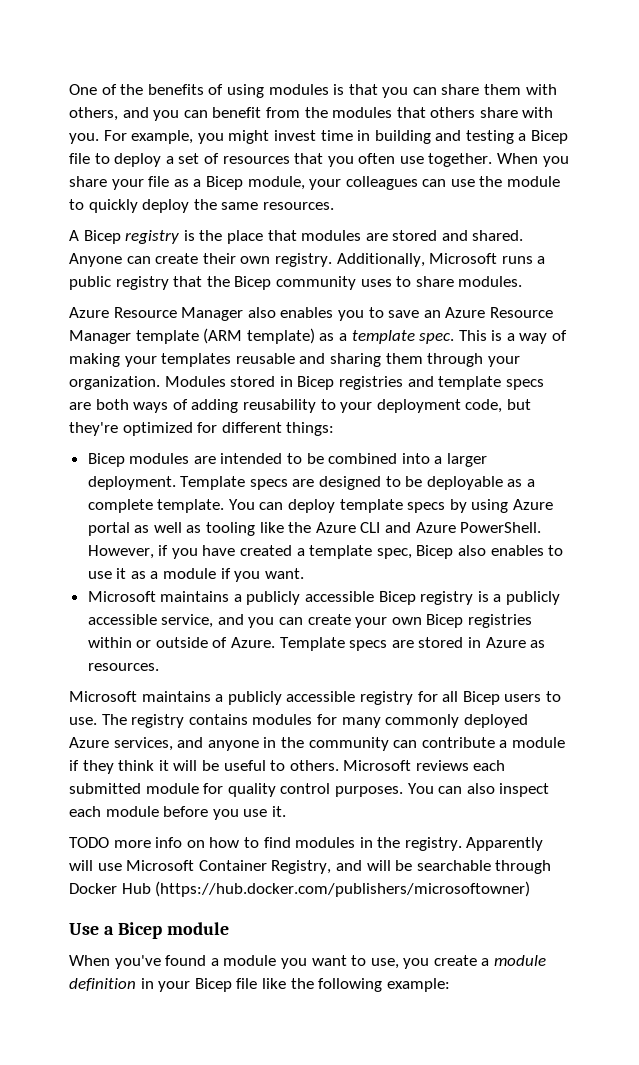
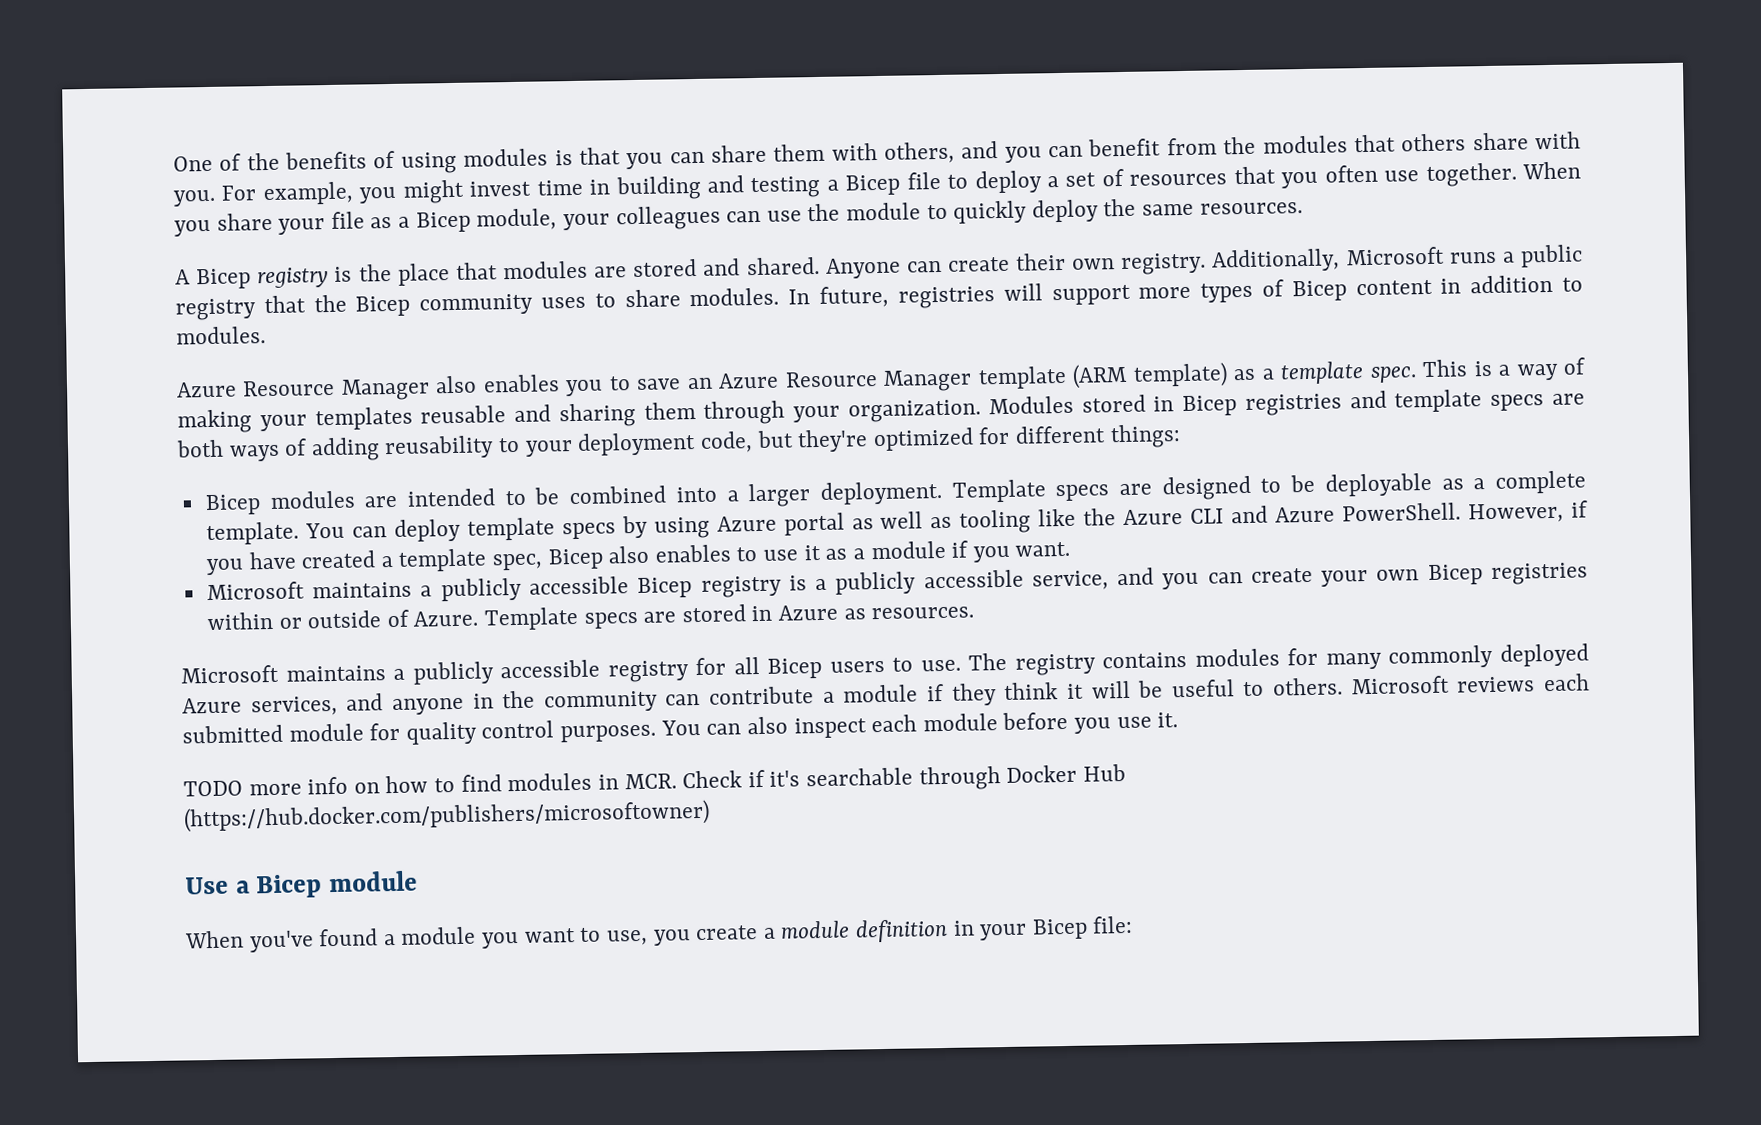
(523, 281) none -> [788,274,1584,309] [176,326,266,345] In future, registries will support more types of Bicep content in addition to modules.
[377,837,544,851] [69,860,413,874] the registry. Apparently will use Microsoft Container Registry, and will be -> [624,769,801,790] MCR. Check if it's
[236,978,450,992] file like the following example: -> [1092,915,1134,934] file:

